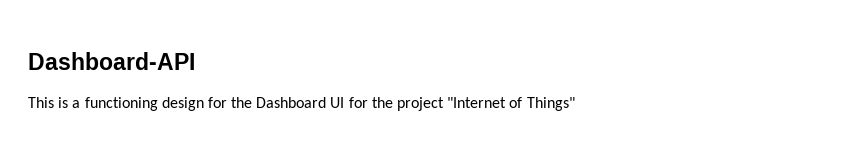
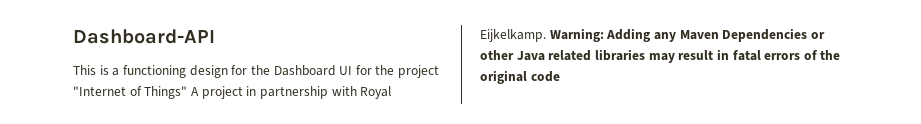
(575, 104) none -> [190,86,392,99] [480,28,825,42] [480,49,841,63] [480,70,560,84] A project in partnership with Royal Eijkelkamp. Warning: Adding any Maven Dependencies or other Java related libraries may result in fatal errors of the original code

